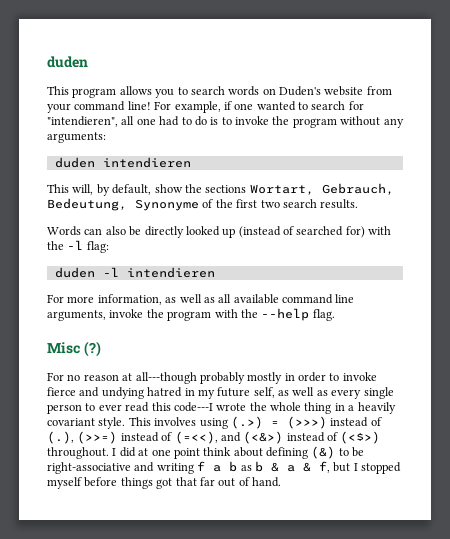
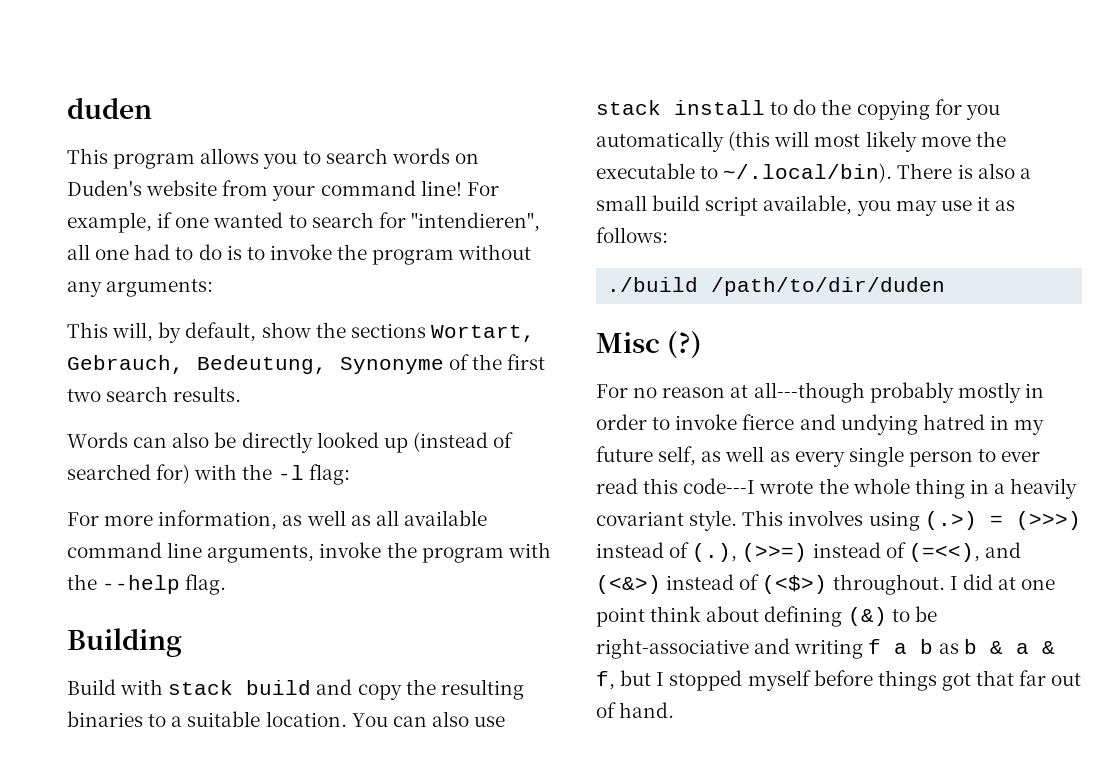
[54,157,191,168] // duden intendieren -> (214, 288) none
[54,267,215,278] // duden -l intendieren -> (350, 474) none
(335, 315) none -> [67,628,182,657] [67,679,524,700] [67,711,506,727] [596,99,1000,120] [596,131,1006,152] [596,163,1031,183] [596,195,1016,216] [596,227,668,243] [607,277,946,296] // Building // Build with stack build and copy the resulting binaries to a suitable location. You can also use stack install to do the copying for you automatically (this will most likely move the executable to ~/.local/bin). There is also a small build script available, you may use it as follows: // ./build /path/to/dir/duden

